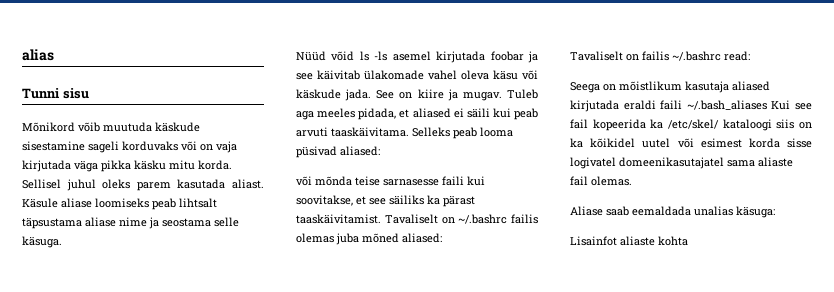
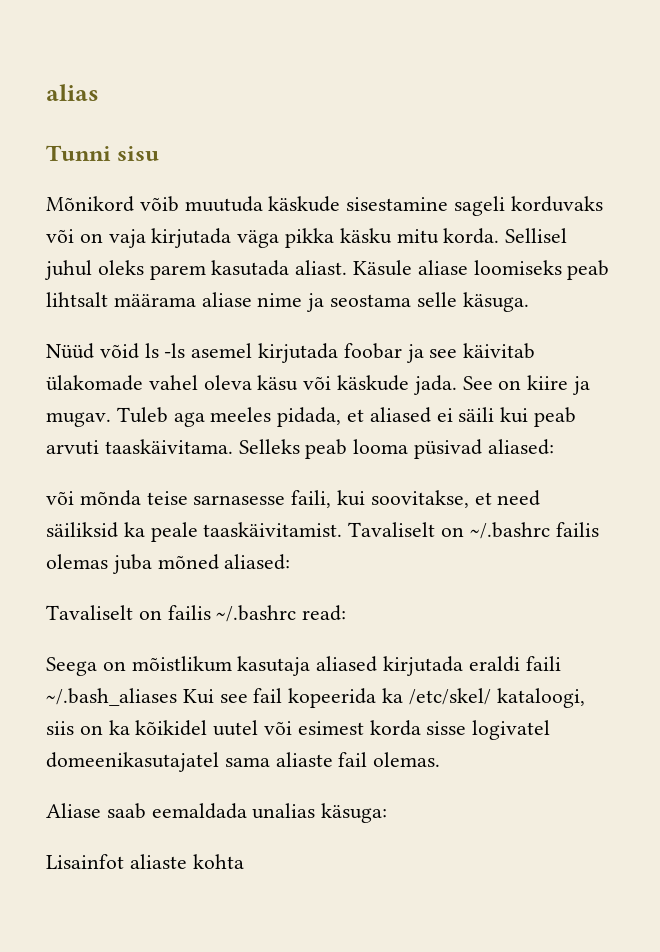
[22,218,82,229] täpsustama -> [113,294,196,307] määrama
[442,176,464,186] faili -> [291,490,332,508] faili,
[369,195,475,207] see säiliks ka pärast -> [497,490,541,506] [46,522,198,542] need säiliksid ka peale
[722,119,772,131] kataloogi -> [496,688,585,708] kataloogi,

